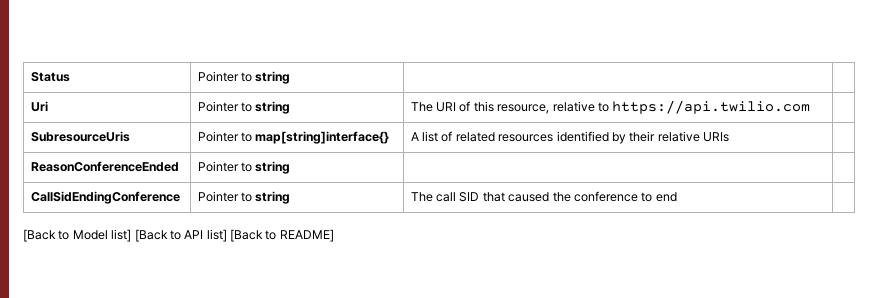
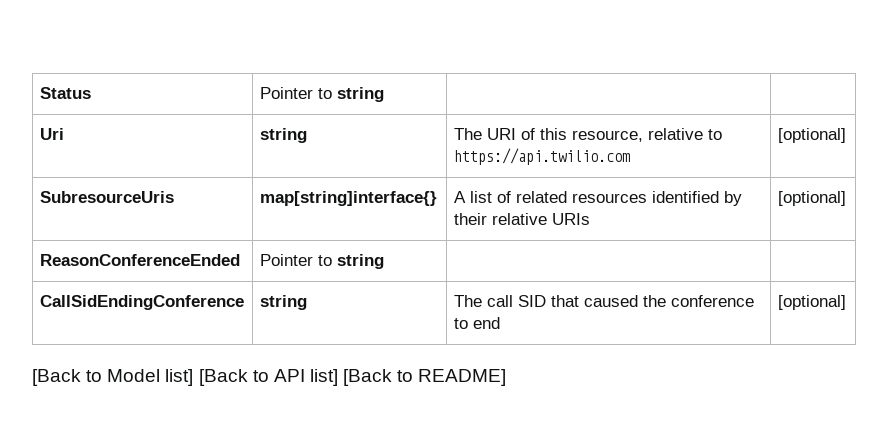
[197,101,252,112] Pointer to -> (64, 134) none
(811, 107) none -> [777,128,846,143] [optional]
[197,131,252,142] Pointer to -> (174, 197) none
(729, 137) none -> [777,191,846,206] [optional]
[197,191,252,202] Pointer to -> (244, 302) none
(677, 197) none -> [777,295,846,310] [optional]

